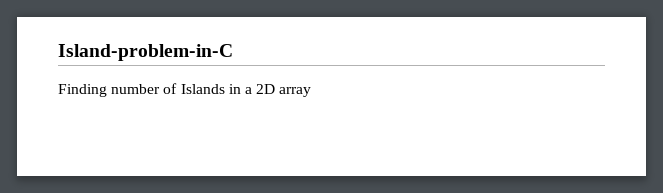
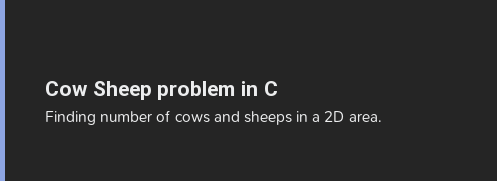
[58,44,233,61] Island-problem-in-C -> [45,81,278,100] Cow Sheep problem in C
[180,84,225,94] Islands -> [174,111,292,125] cows and sheeps
[279,87,312,97] array -> [348,113,382,122] area.

